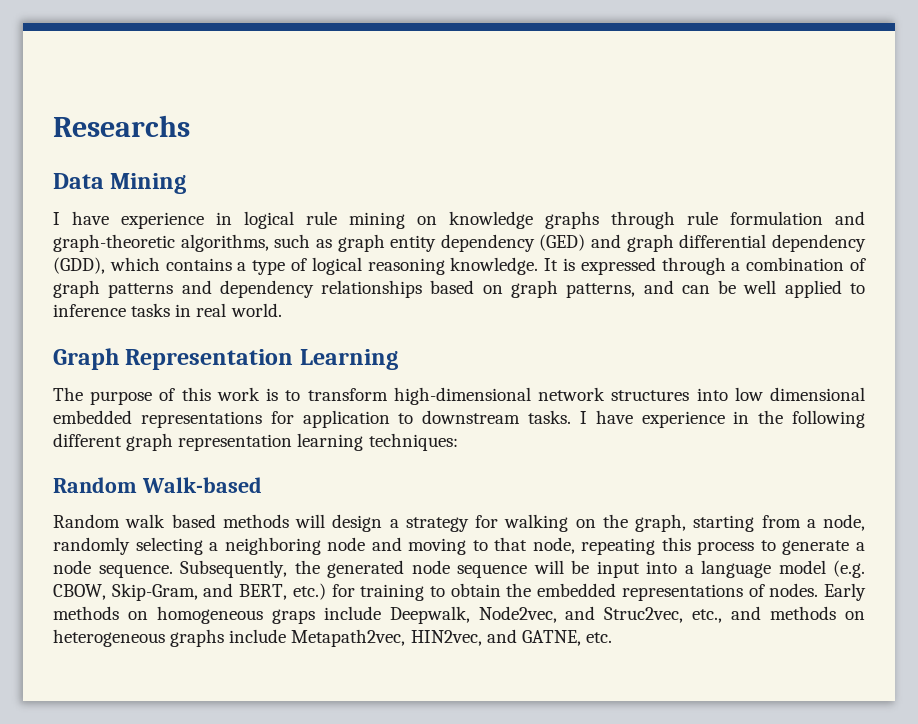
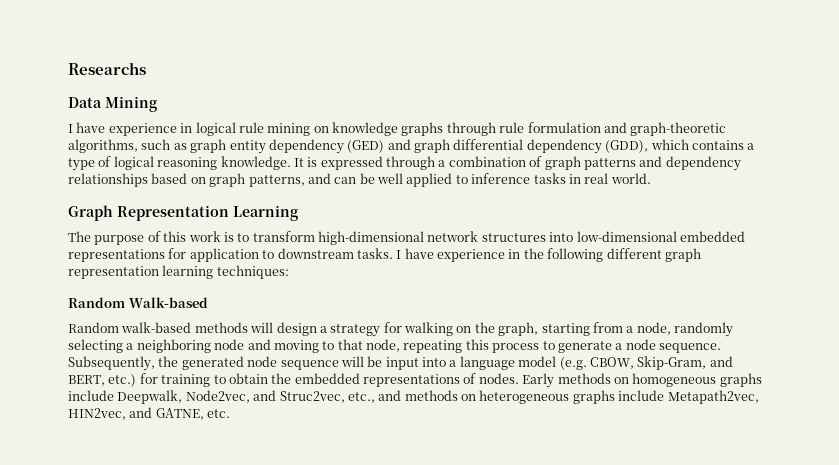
[734,387,866,401] low dimensional -> [576,231,677,242] low-dimensional
[125,514,216,528] walk based -> [121,322,192,333] walk-based
[271,609,315,624] graps -> [719,373,762,387] graphs

